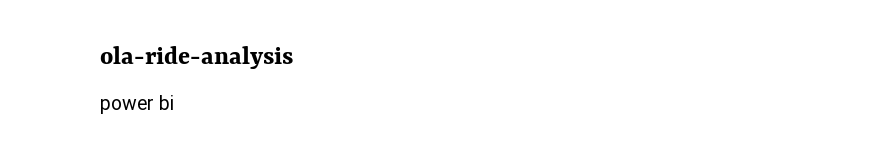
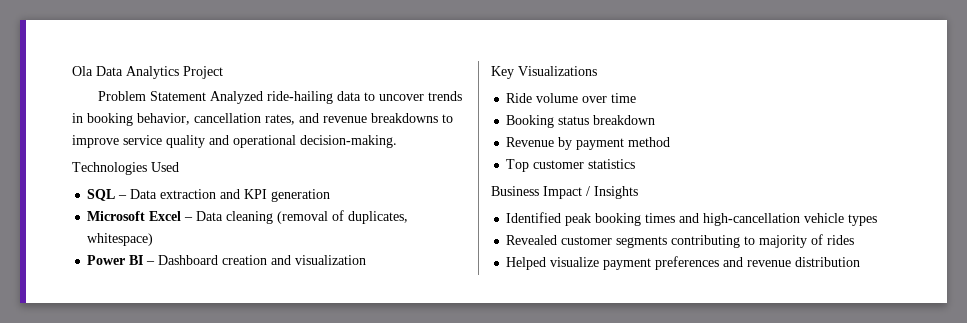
[100,46,293,69] [100,95,175,114] ola-ride-analysis // power bi -> [72,66,223,79] [97,91,462,104] [72,113,453,126] [72,135,397,148] [72,162,179,175] [87,189,331,202] [87,210,409,224] [87,233,154,246] [87,255,367,265] [491,66,597,79] [506,93,637,103] [506,115,656,128] [506,137,671,150] [506,159,636,172] [491,186,638,199] [506,212,878,226] [506,234,855,248] [506,256,861,270] Ola Data Analytics Project // Problem Statement Analyzed ride-hailing data to uncover trends in booking behavior, cancellation rates, and revenue breakdowns to improve service quality and operational decision-making. // Technologies Used // SQL – Data extraction and KPI generation // Microsoft Excel – Data cleaning (removal of duplicates, whitespace) // Power BI – Dashboard creation and visualization // Key Visualizations // Ride volume over time // Booking status breakdown // Revenue by payment method // Top customer statistics // Business Impact / Insights // Identified peak booking times and high-cancellation vehicle types // Revealed customer segments contributing to majority of rides // Helped visualize payment preferences and revenue distribution

